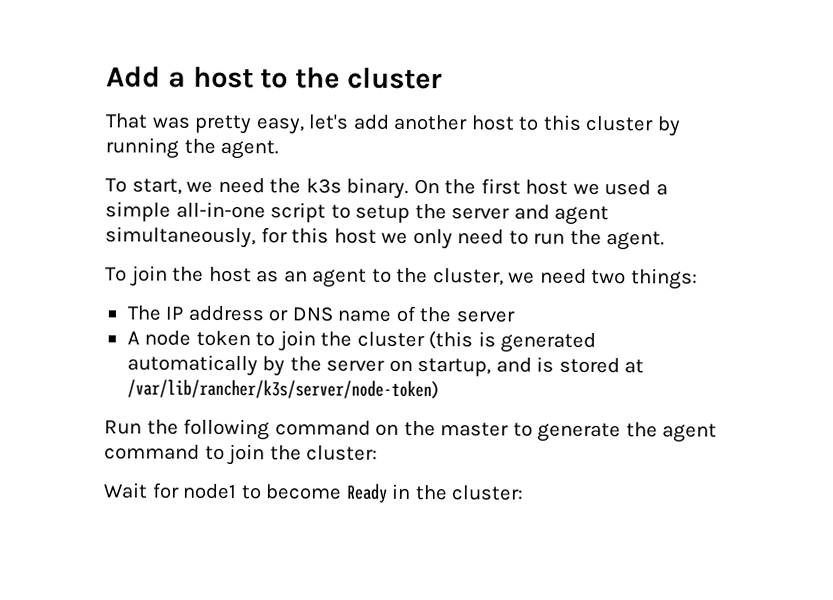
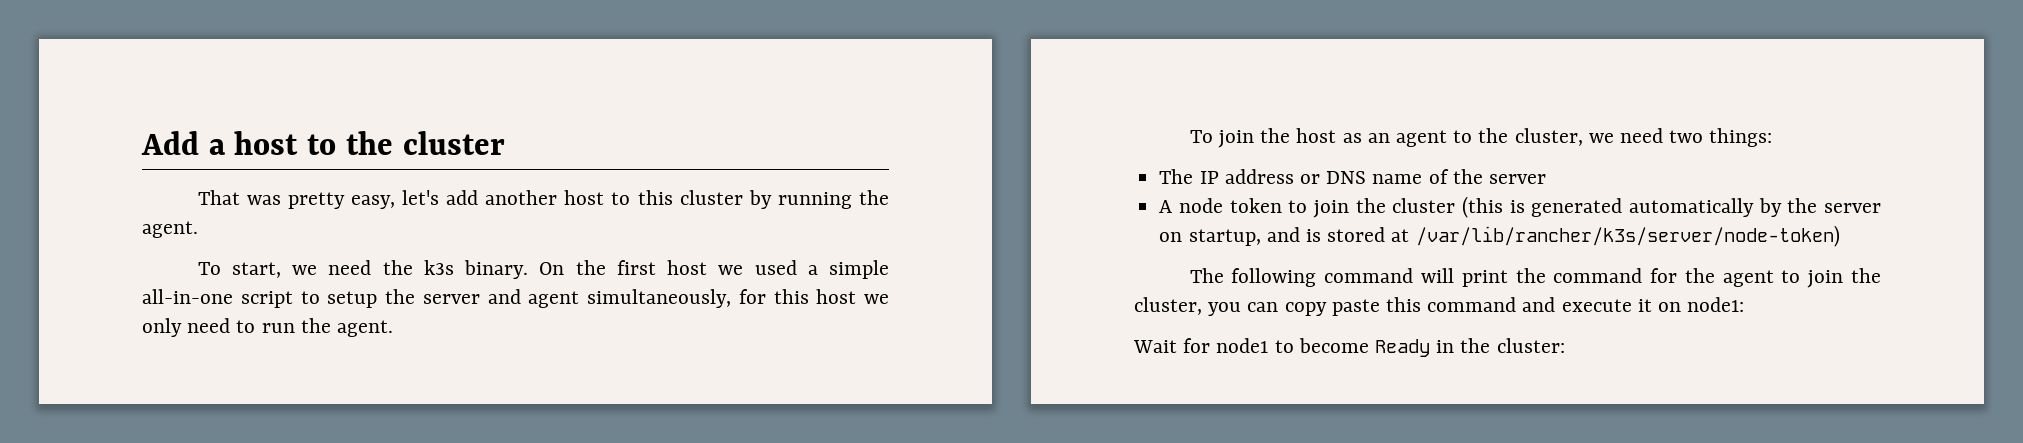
[104,418,622,443] Run the following command on the master to generate -> [1189,268,1678,287] The following command will print the command for
[104,443,379,466] command to join the cluster: -> [1781,268,1881,288] [1134,297,1745,316] to join the cluster, you can copy paste this command and execute it on node1:

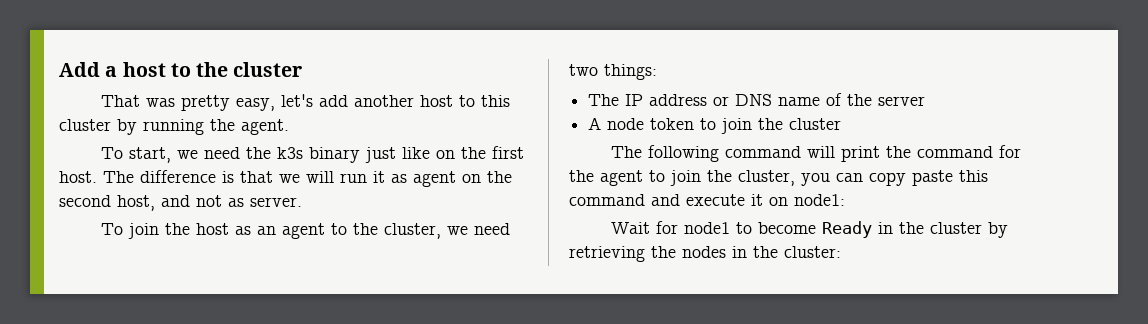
[464,260,890,279] [142,289,889,308] [142,318,394,337] binary. On the first host we used a simple all-in-one script to setup the server and agent simultaneously, for this host we only need to run the agent. -> [309,146,525,163] [59,170,512,187] [59,195,302,211] binary just like on the first host. The difference is that we will run it as agent on the second host, and not as server.
[1461,196,1881,218] [1159,225,1840,247] (this is generated automatically by the server on startup, and is stored at /var/lib/rancher/k3s/server/node-token) -> (842, 124) none
(1491, 345) none -> [930,222,1009,238] [569,246,778,262] cluster by retrieving the nodes in the

